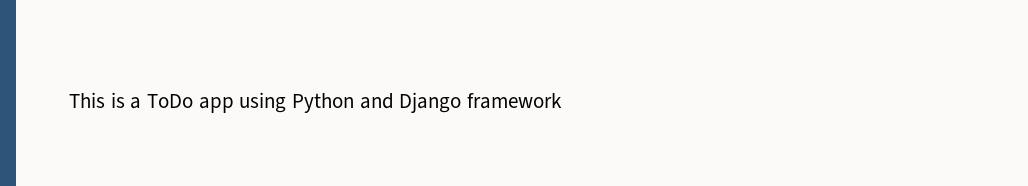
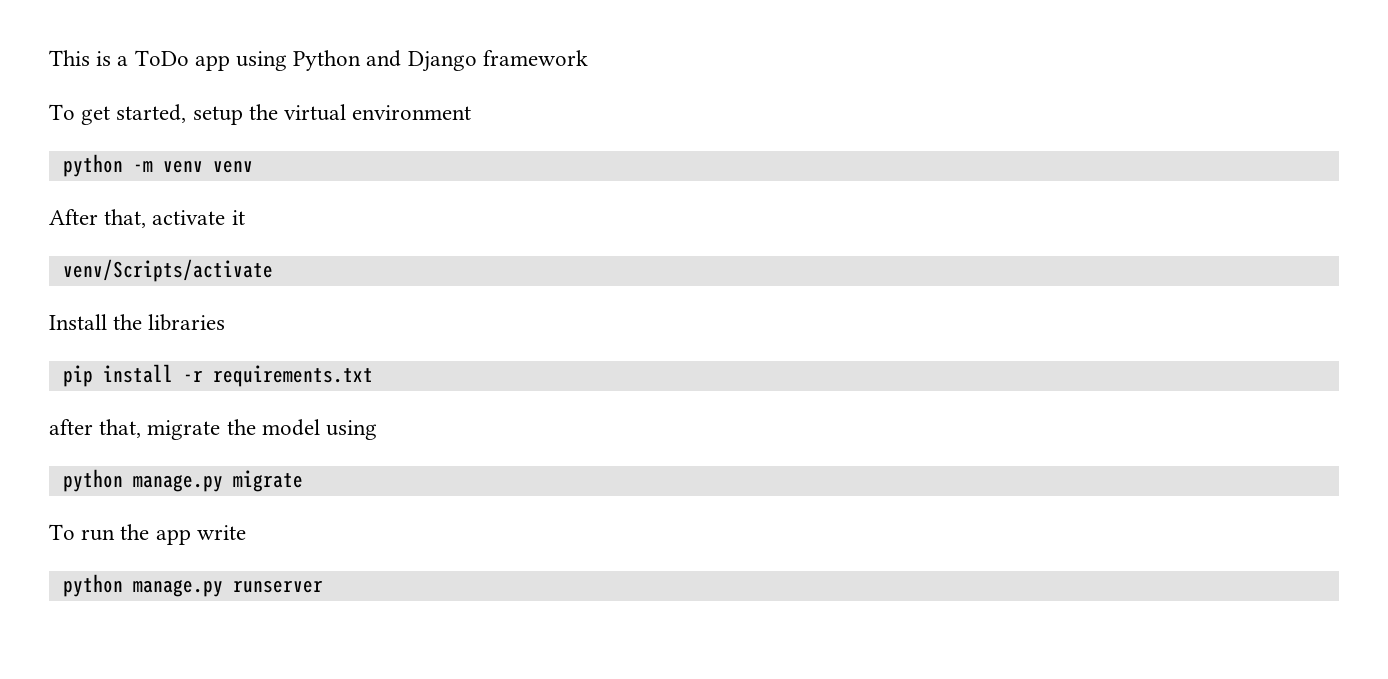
(563, 101) none -> [49,104,472,125] [62,154,253,177] [49,209,245,228] [62,259,273,282] [49,314,226,331] [62,364,373,387] [49,419,378,440] [62,469,303,492] [49,524,246,545] [62,574,323,597] // To get started, setup the virtual environment // python -m venv venv // After that, activate it // venv/Scripts/activate // Install the libraries // pip install -r requirements.txt // after that, migrate the model using // python manage.py migrate // To run the app write // python manage.py runserver

